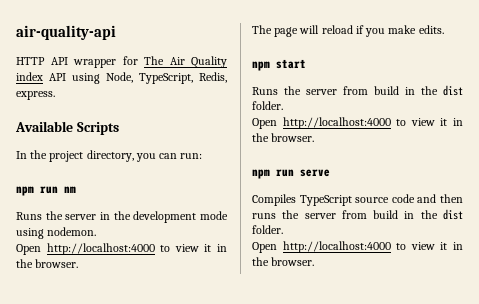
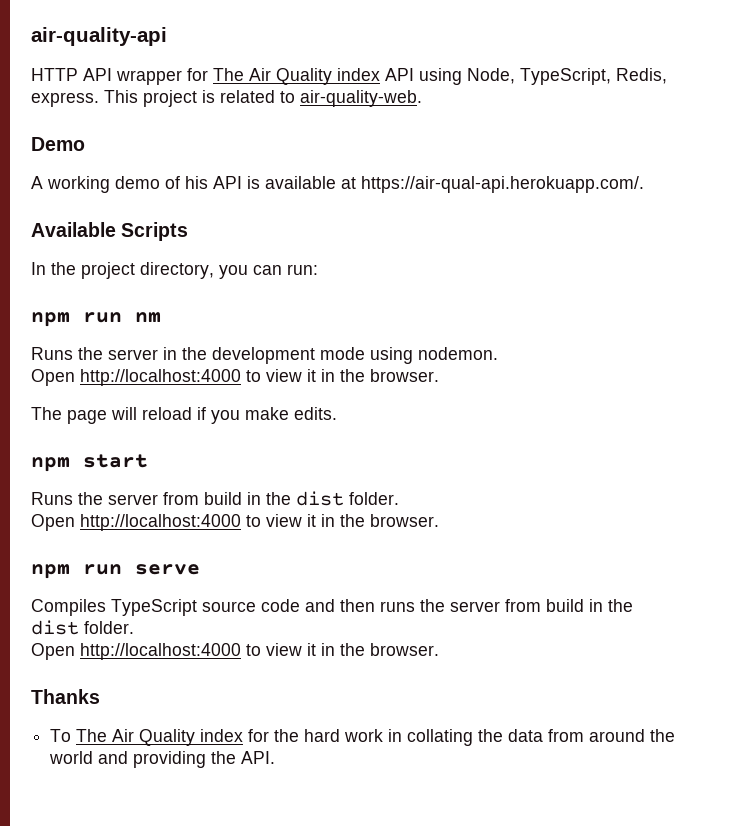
(55, 95) none -> [104,90,422,107] [31,137,85,151] [31,176,644,193] This project is related to air-quality-web. // Demo // A working demo of his API is available at https://air-qual-api.herokuapp.com/.
(315, 261) none -> [31,689,100,704] [50,729,676,746] [49,751,276,768] // Thanks // To The Air Quality index for the hard work in collating the data from around the world and providing the API.

